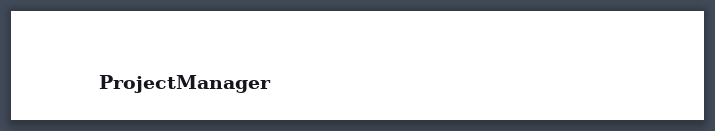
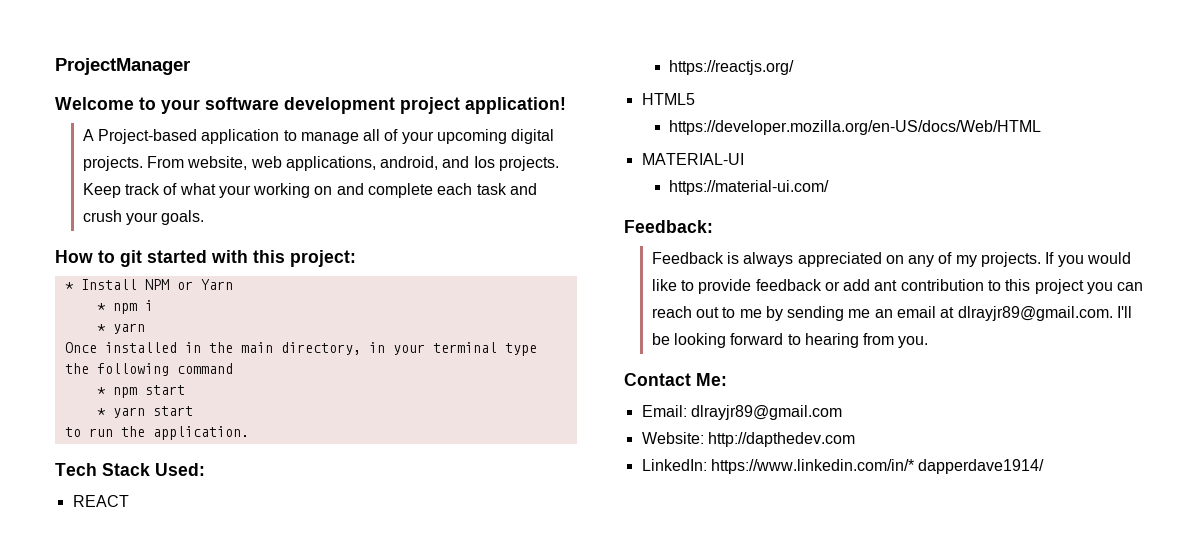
(271, 84) none -> [55,97,566,114] [82,129,555,144] [82,156,560,171] [82,183,538,198] [82,210,205,225] [55,250,356,267] [64,279,233,290] [96,300,153,314] [96,323,145,334] [64,342,537,356] [64,363,233,376] [96,385,185,398] [96,406,193,418] [64,426,249,440] [55,463,205,476] [72,495,129,507] [669,60,795,75] [641,93,695,105] [669,120,1042,135] [641,153,744,165] [669,180,830,195] [624,220,713,233] [651,252,1132,267] [651,279,1144,294] [651,306,1133,321] [651,333,929,348] [624,373,727,386] [641,405,842,420] [641,432,855,447] [641,459,1045,474] // Welcome to your software development project application! // A Project-based application to manage all of your upcoming digital projects. From website, web applications, android, and Ios projects. Keep track of what your working on and complete each task and crush your goals. // How to git started with this project: // * Install NPM or Yarn // * npm i // * yarn // Once installed in the main directory, in your terminal type the following command // * npm start // * yarn start // to run the application. // Tech Stack Used: // REACT // https://reactjs.org/ // HTML5 // https://developer.mozilla.org/en-US/docs/Web/HTML // MATERIAL-UI // https://material-ui.com/ // Feedback: // Feedback is always appreciated on any of my projects. If you would like to provide feedback or add ant contribution to this project you can reach out to me by sending me an email at dlrayjr89@gmail.com. I'll be looking forward to hearing from you. // Contact Me: // Email: dlrayjr89@gmail.com // Website: http://dapthedev.com // LinkedIn: https://www.linkedin.com/in/* dapperdave1914/

